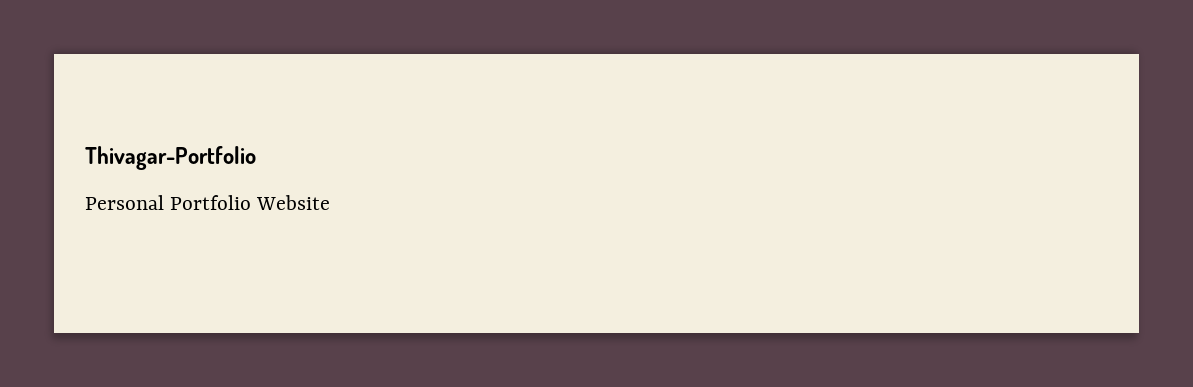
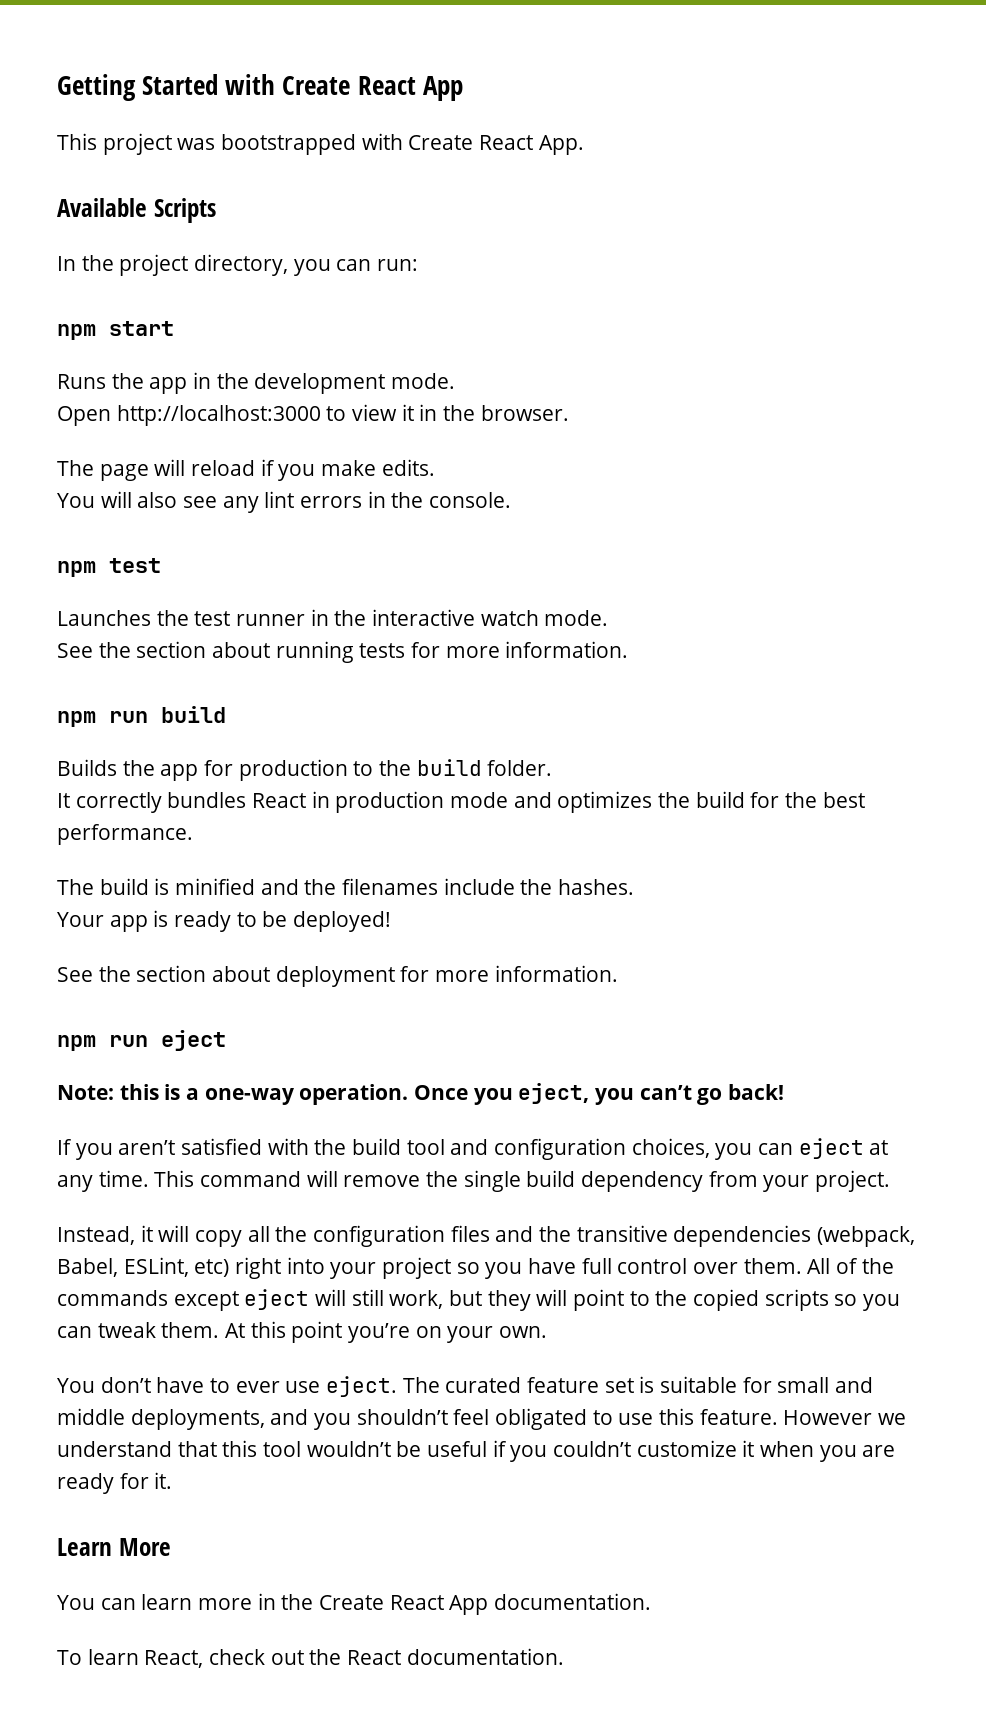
[85,146,256,170] [85,195,331,210] Thivagar-Portfolio // Personal Portfolio Website -> [57,74,463,101] [57,133,584,155] [57,198,216,223] [57,254,419,276] [57,321,174,340] [57,372,456,394] [57,404,569,426] [57,459,435,481] [57,491,512,513] [57,558,161,577] [57,609,609,626] [57,641,629,663] [57,706,226,727] [57,759,553,781] [57,791,865,813] [57,824,193,845] [57,878,635,895] [57,910,392,932] [57,965,618,987] [57,1030,226,1051] [57,1083,785,1105] [57,1138,889,1160] [57,1170,891,1192] [57,1225,916,1247] [57,1257,894,1279] [57,1289,901,1311] [57,1321,548,1343] [57,1376,874,1397] [57,1408,907,1430] [57,1440,896,1462] [57,1472,173,1494] [57,1538,171,1556] [57,1593,652,1615] [57,1648,564,1668] Getting Started with Create React App // This project was bootstrapped with Create React App. // Available Scripts // In the project directory, you can run: // npm start // Runs the app in the development mode. // Open http://localhost:3000 to view it in the browser. // The page will reload if you make edits. // You will also see any lint errors in the console. // npm test // Launches the test runner in the interactive watch mode. // See the section about running tests for more information. // npm run build // Builds the app for production to the build folder. // It correctly bundles React in production mode and optimizes the build for the best performance. // The build is minified and the filenames include the hashes. // Your app is ready to be deployed! // See the section about deployment for more information. // npm run eject // Note: this is a one-way operation. Once you eject, you can’t go back! // If you aren’t satisfied with the build tool and configuration choices, you can eject at any time. This command will remove the single build dependency from your project. // Instead, it will copy all the configuration files and the transitive dependencies (webpack, Babel, ESLint, etc) right into your project so you have full control over them. All of the commands except eject will still work, but they will point to the copied scripts so you can tweak them. At this point you’re on your own. // You don’t have to ever use eject. The curated feature set is suitable for small and middle deployments, and you shouldn’t feel obligated to use this feature. However we understand that this tool wouldn’t be useful if you couldn’t customize it when you are ready for it. // Learn More // You can learn more in the Create React App documentation. // To learn React, check out the React documentation.

